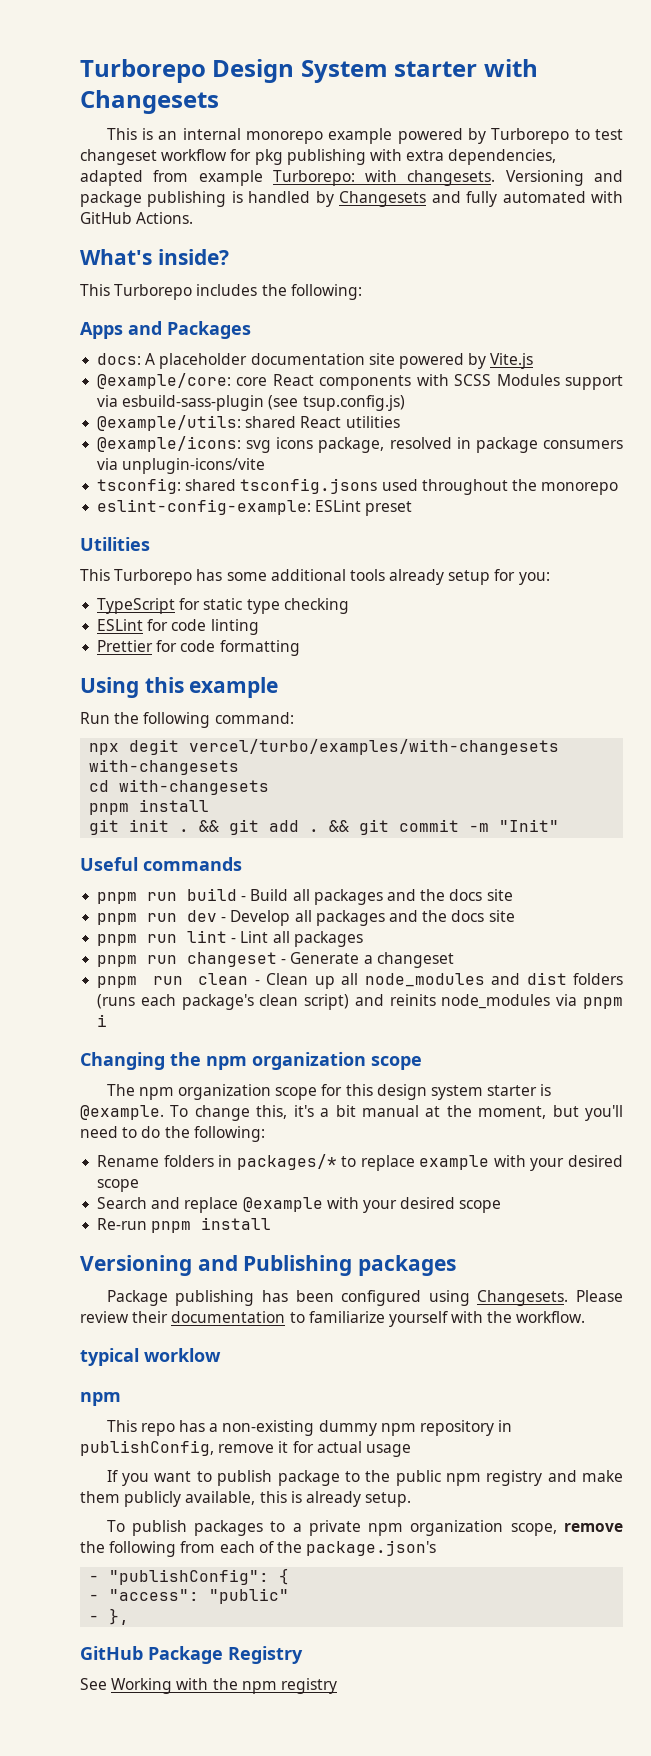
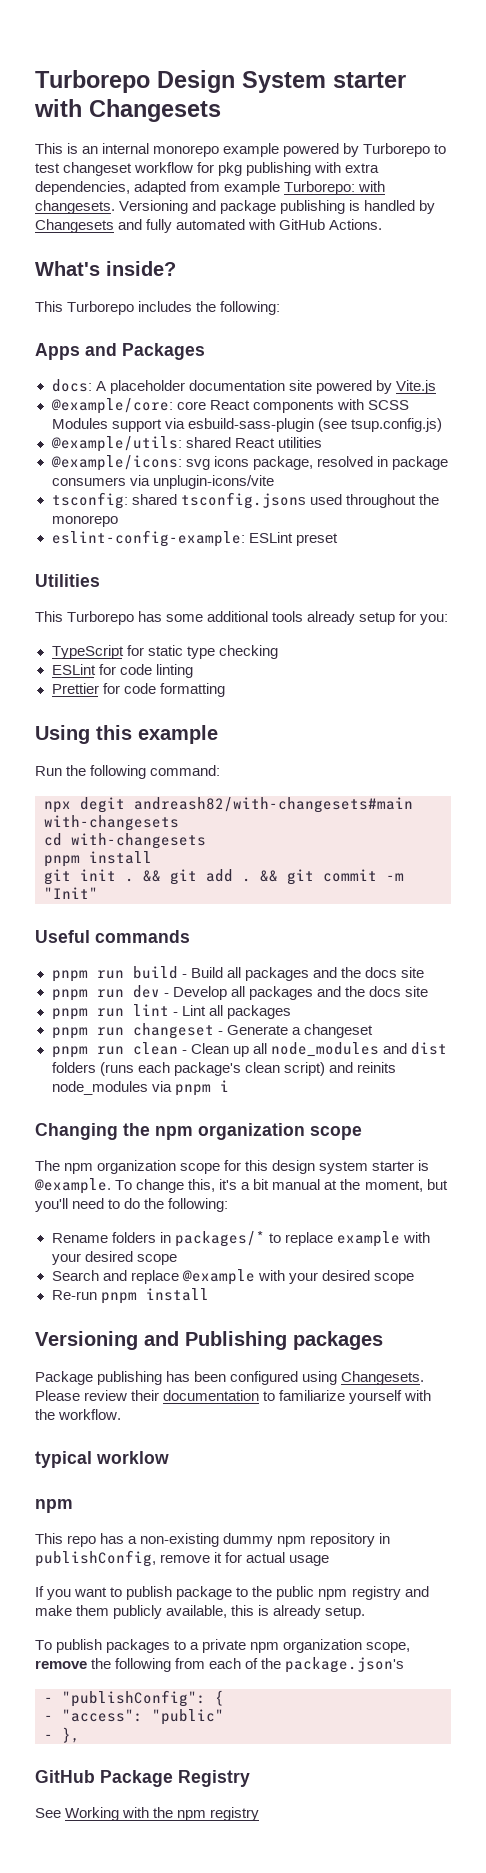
[189,739,560,755] vercel/turbo/examples/with-changesets -> [134,797,413,813] andreash82/with-changesets#main

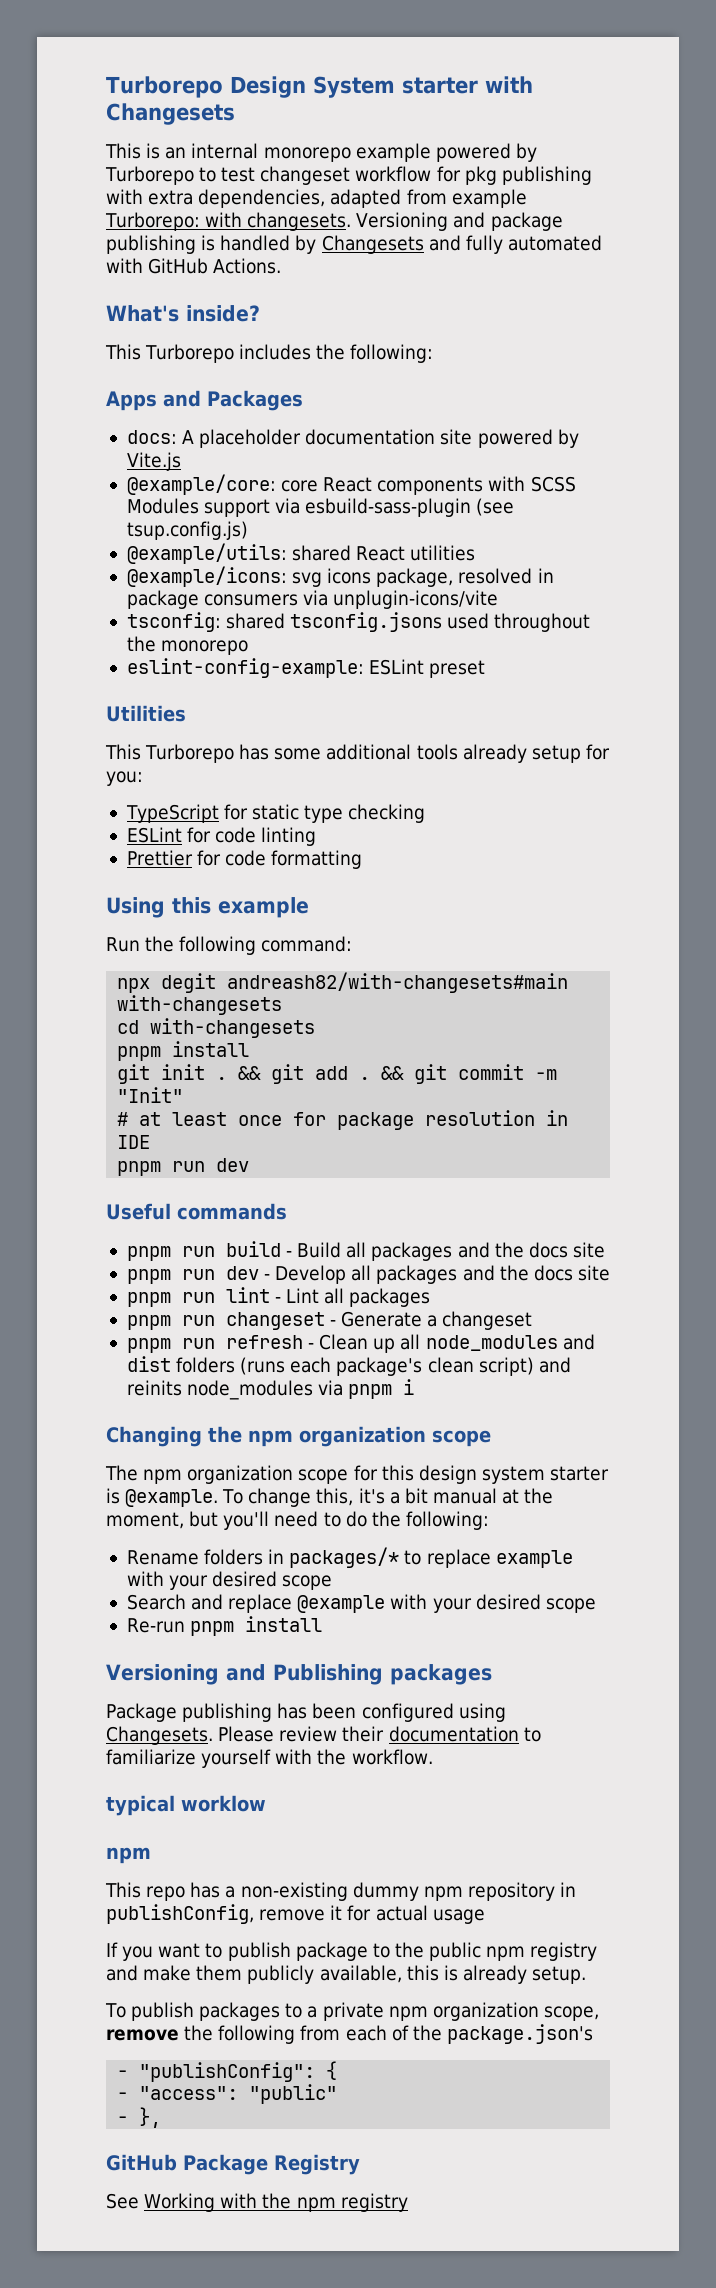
(98, 893) none -> [117,1110,569,1130] [117,1135,151,1149] [117,1158,250,1176] // # at least once for package resolution in IDE // pnpm run dev
[132,1042,178,1055] clean -> [225,1335,303,1349] refresh

